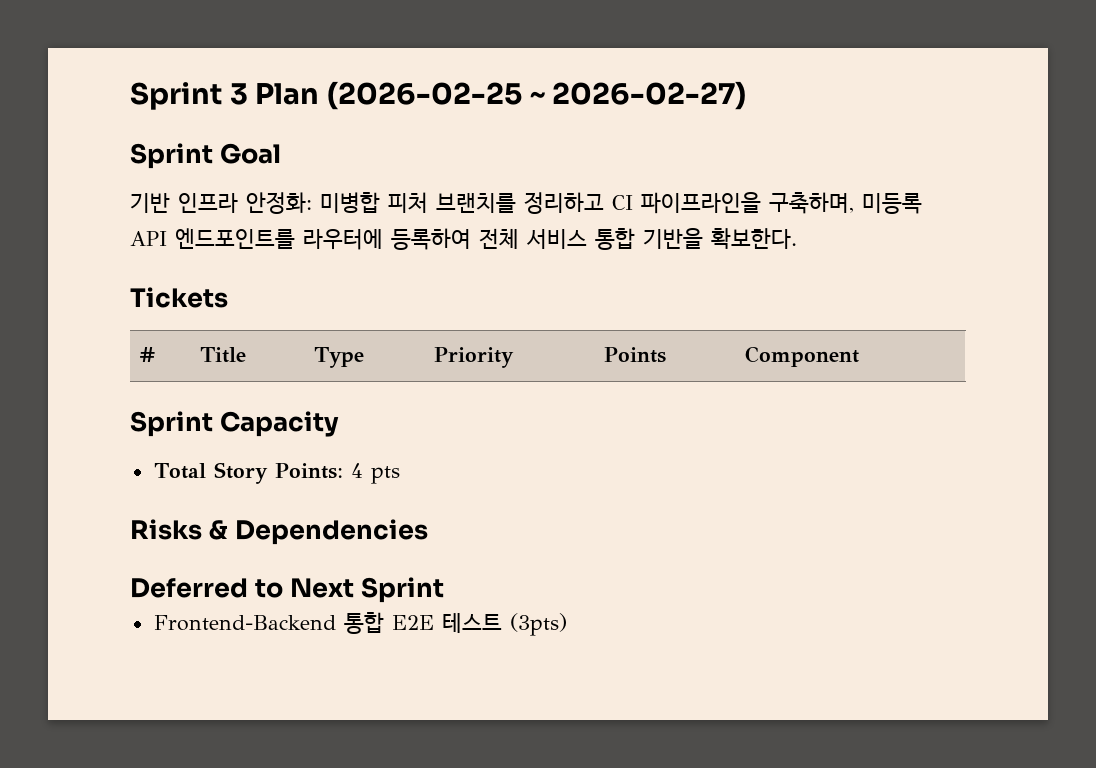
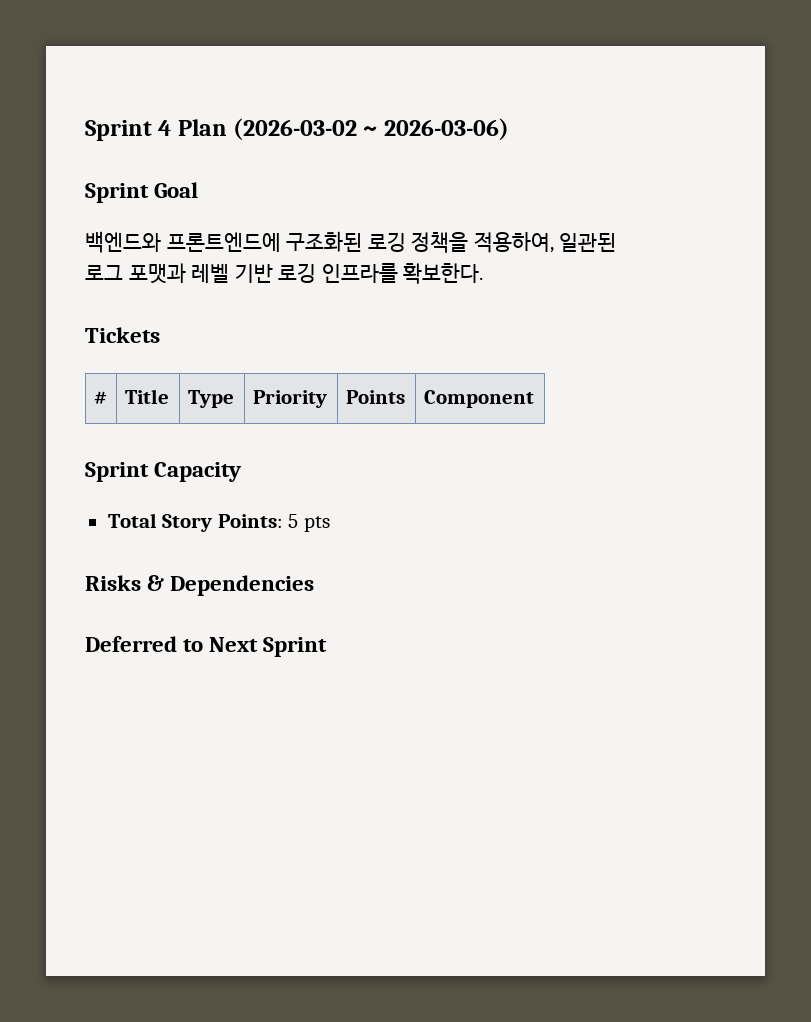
[130,81,747,110] [130,143,281,169] [130,192,922,214] [130,228,703,250] Sprint 3 Plan (2026-02-25 ~ 2026-02-27) // Sprint Goal // 기반 인프라 안정화: 미병합 피처 브랜치를 정리하고 CI 파이프라인을 구축하며, 미등록 API 엔드포인트를 라우터에 등록하여 전체 서비스 통합 기반을 -> [85,118,509,141] [85,182,199,203] [85,231,617,253] [85,263,398,284] Sprint 4 Plan (2026-03-02 ~ 2026-03-06) // Sprint Goal // 백엔드와 프론트엔드에 구조화된 로깅 정책을 적용하여, 일관된 로그 포맷과 레벨 기반 로깅 인프라를
[350,463,363,478] 4 -> [288,514,299,528] 5
[153,612,567,636] // Frontend-Backend 통합 E2E 테스트 (3pts) -> (328, 647) none

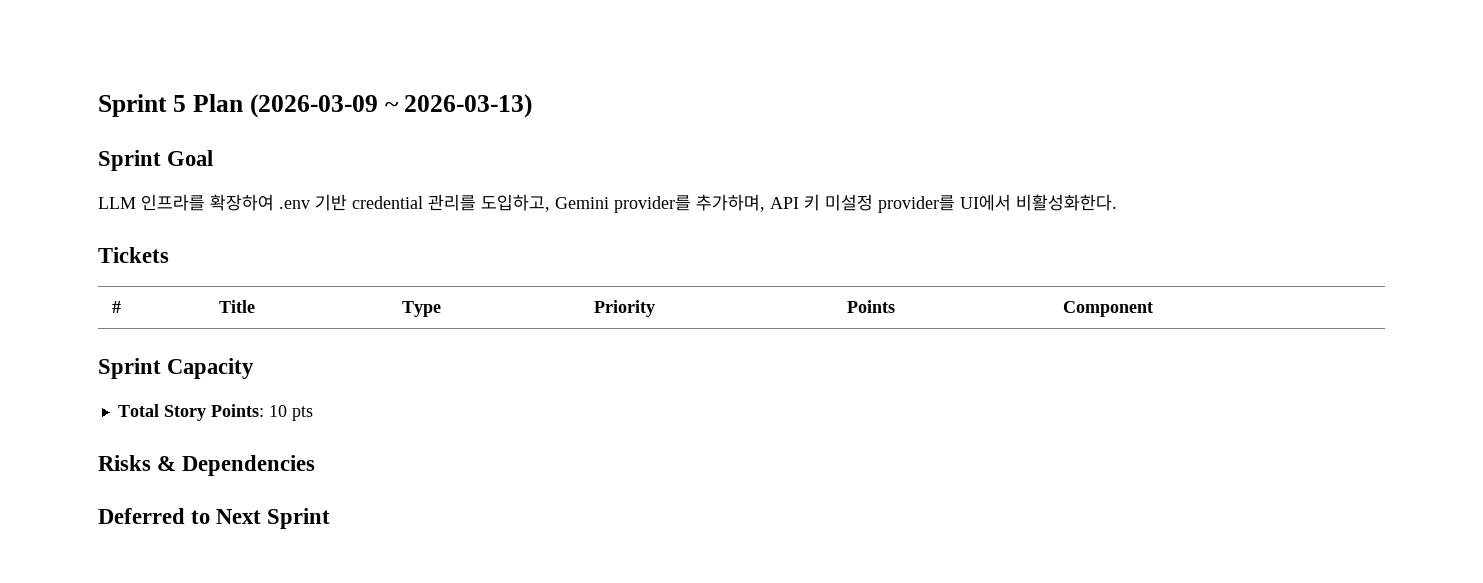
[85,118,509,141] [85,182,199,203] [85,231,617,253] [85,263,484,284] Sprint 4 Plan (2026-03-02 ~ 2026-03-06) // Sprint Goal // 백엔드와 프론트엔드에 구조화된 로깅 정책을 적용하여, 일관된 로그 포맷과 레벨 기반 로깅 인프라를 확보한다. -> [98,94,533,118] [98,150,214,171] [98,194,1117,213] Sprint 5 Plan (2026-03-09 ~ 2026-03-13) // Sprint Goal // LLM 인프라를 확장하여 .env 기반 credential 관리를 도입하고, Gemini provider를 추가하며, API 키 미설정 provider를 UI에서 비활성화한다.
[288,514,299,528] 5 -> [268,405,287,417] 10

